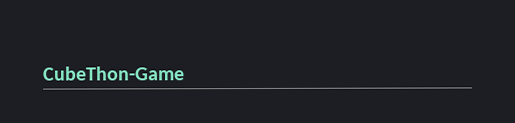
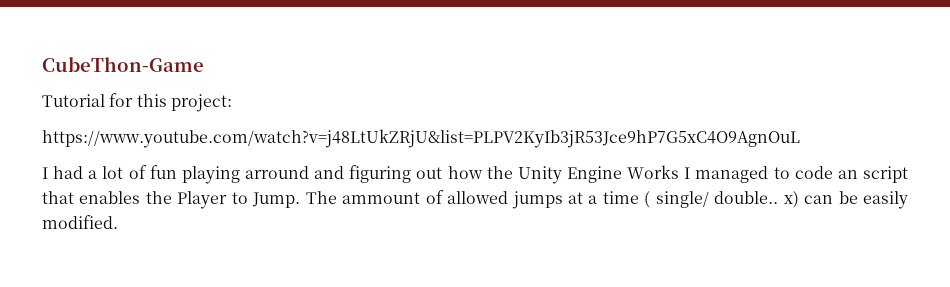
(185, 73) none -> [42,93,232,112] [42,129,800,148] [42,165,908,184] [42,190,909,209] [42,215,118,229] // Tutorial for this project: // https://www.youtube.com/watch?v=j48LtUkZRjU&list=PLPV2KyIb3jR53Jce9hP7G5xC4O9AgnOuL // I had a lot of fun playing arround and figuring out how the Unity Engine Works I managed to code an script that enables the Player to Jump. The ammount of allowed jumps at a time ( single/ double.. x) can be easily modified.

